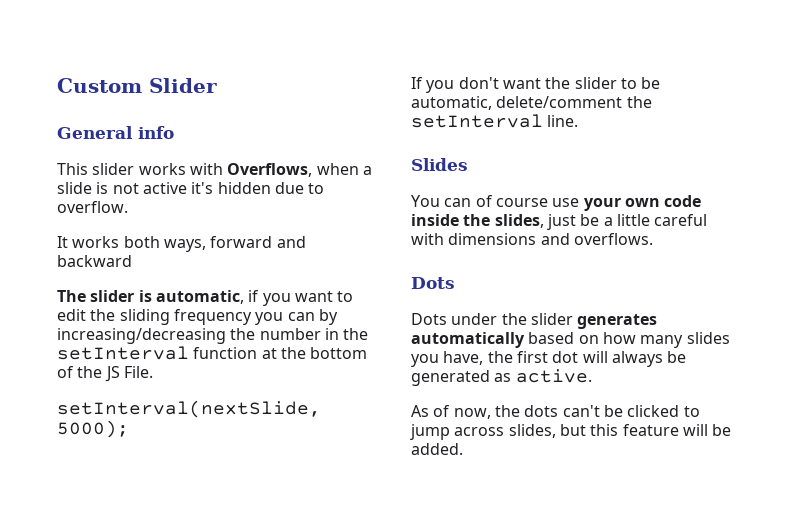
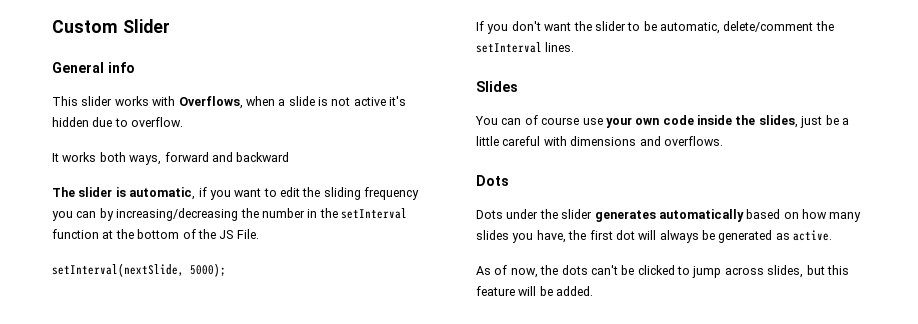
[547,115,579,127] line. -> [545,42,575,52] lines.

